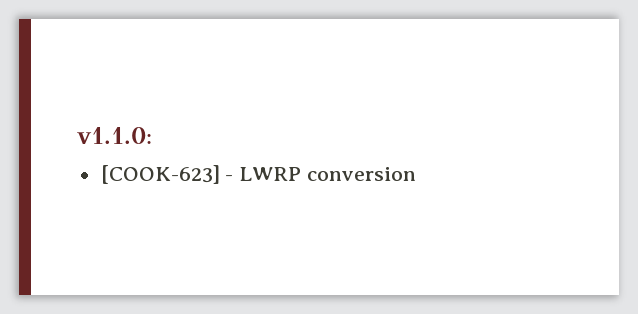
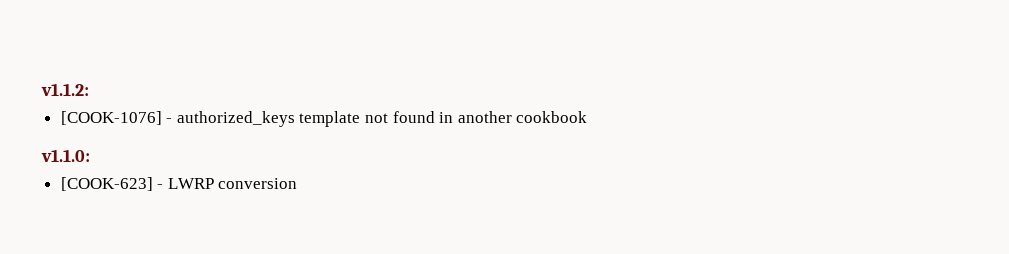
(77, 135) none -> [41,83,89,96] [60,111,588,127] v1.1.2: // [COOK-1076] - authorized_keys template not found in another cookbook //

